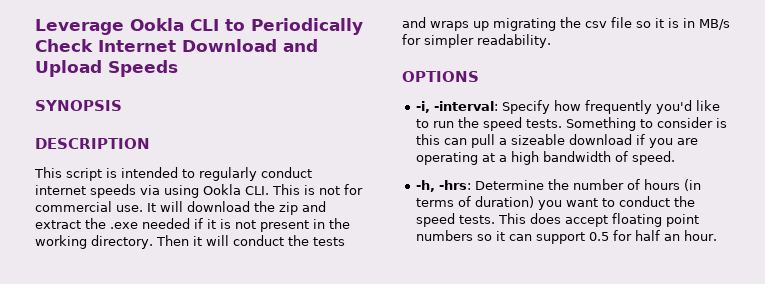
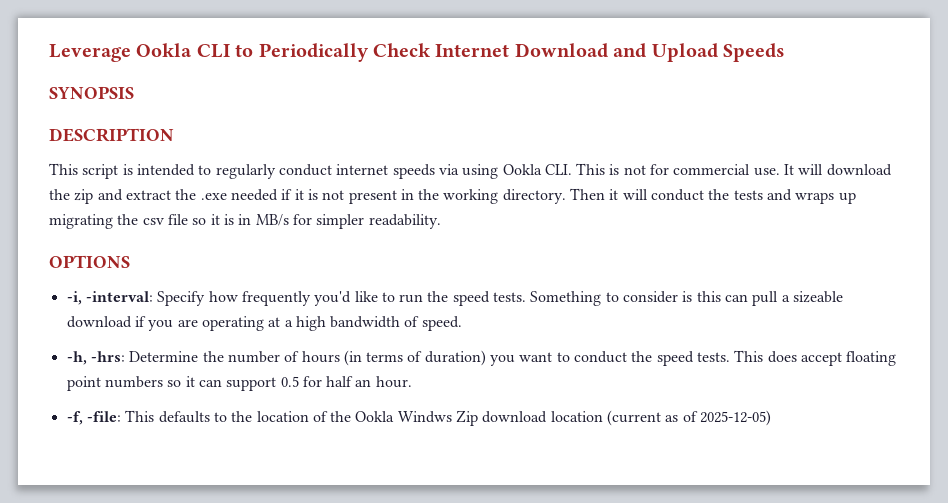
(718, 235) none -> [66,410,772,426] // -f, -file: This defaults to the location of the Ookla Windws Zip download location (current as of 2025-12-05)

